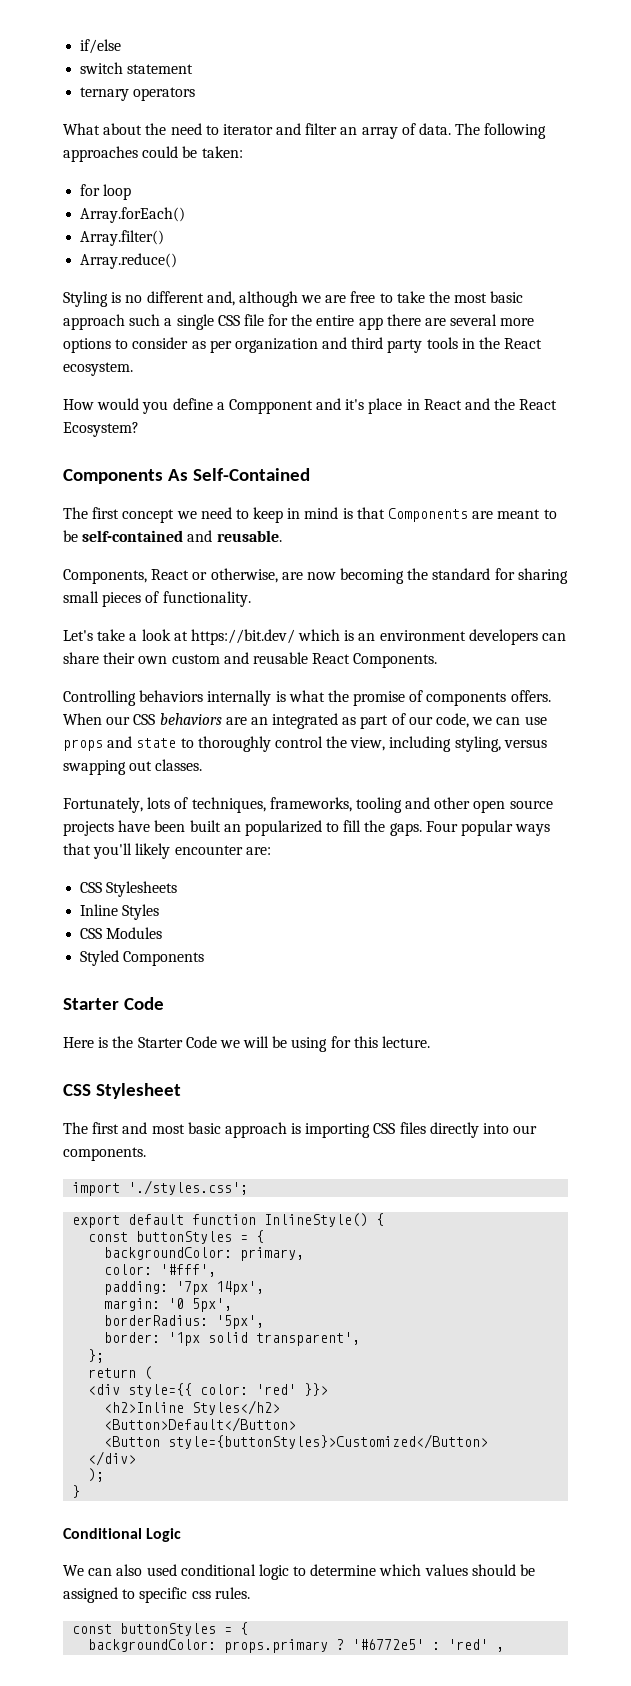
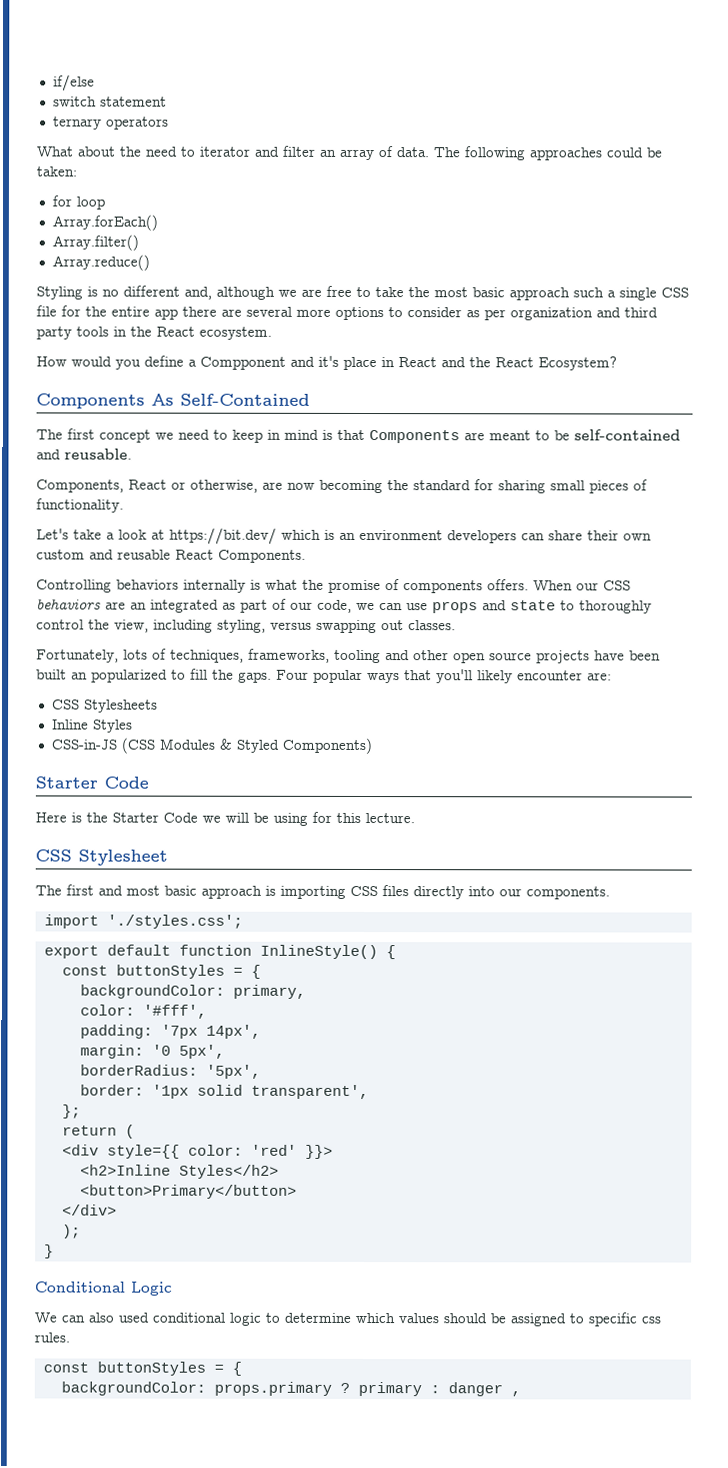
[80,928,103,939] CSS -> [50,737,155,754] CSS-in-JS (CSS
[80,950,205,966] // Styled Components -> [218,737,372,755] & Styled Components)
[104,1417,297,1432] [104,1434,489,1449] <Button>Default</Button> // <Button style={buttonStyles}>Customized</Button> -> [79,1184,297,1199] <button>Primary</button>
[352,1639,489,1650] '#6772e5' : 'red' -> [357,1381,503,1397] primary : danger

